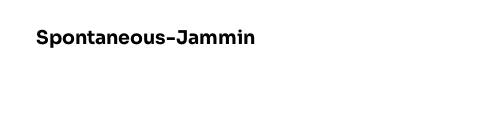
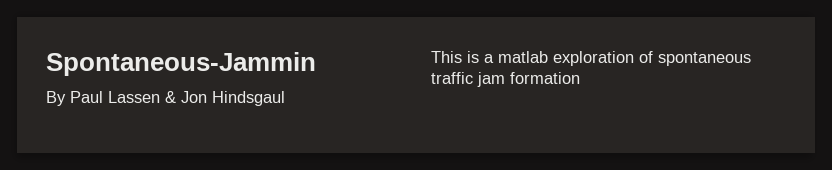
(255, 38) none -> [46,91,285,106] [431,51,751,66] [431,72,580,87] // By Paul Lassen & Jon Hindsgaul // This is a matlab exploration of spontaneous traffic jam formation

